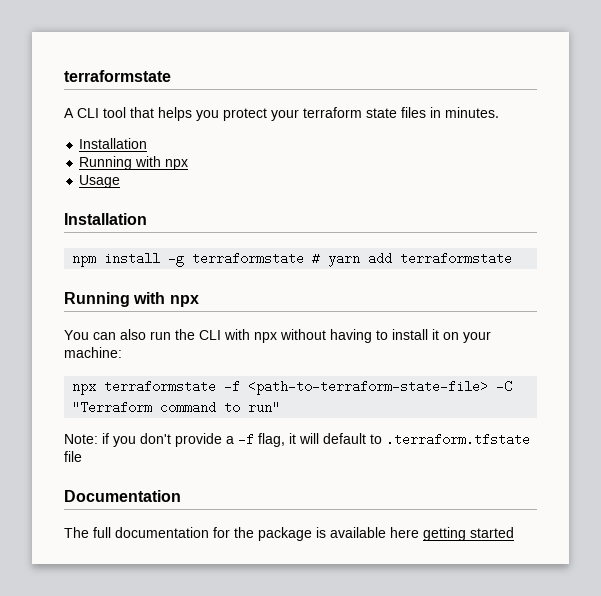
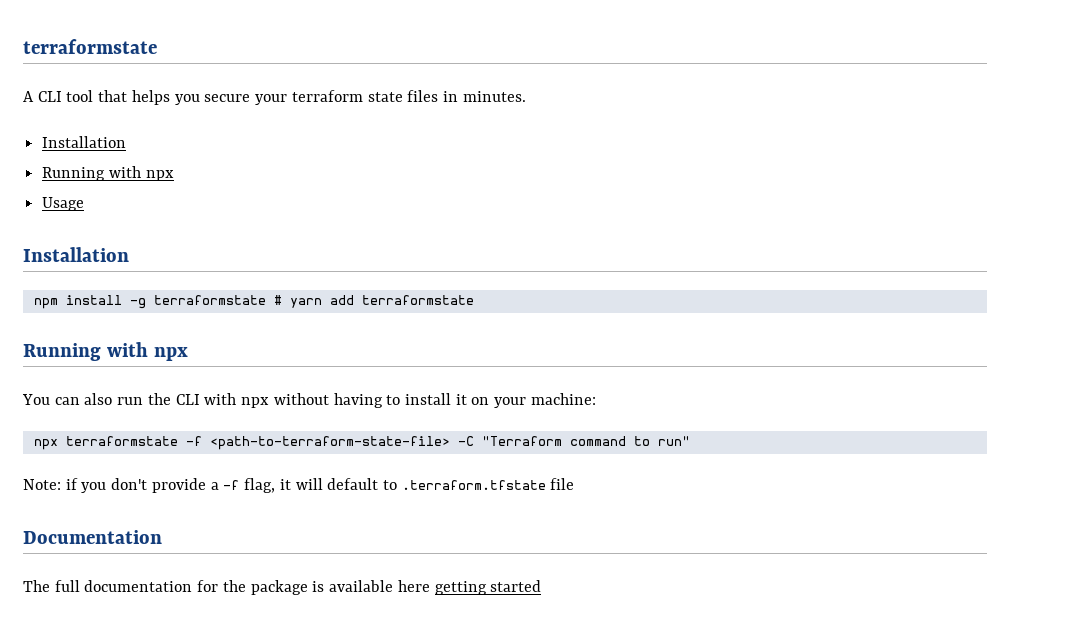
[223,108,267,121] protect -> [204,94,251,102] secure

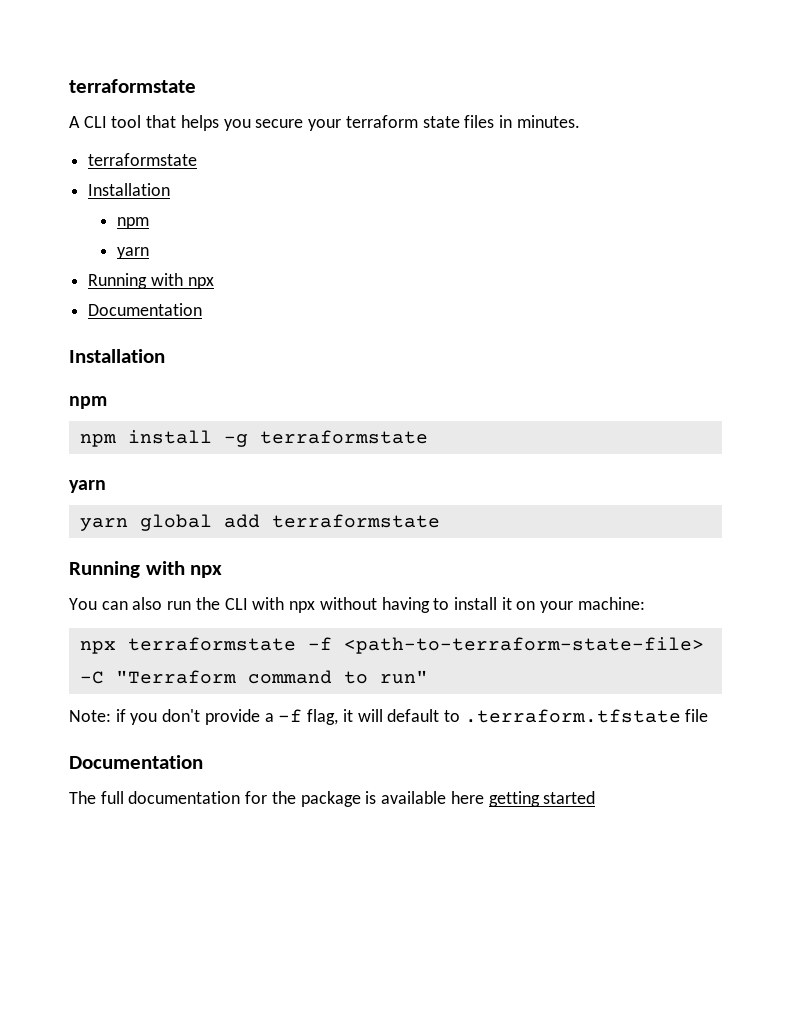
[42,136,127,148] [42,166,174,181] [42,197,85,211] [23,247,129,262] [33,298,58,309] // Installation // Running with npx // Usage // Installation // npm -> [88,153,198,166] [88,183,171,196] [116,217,149,229] [116,247,149,259] [88,273,214,289] [88,303,203,316] [69,349,165,363] [69,396,107,409] [79,434,116,447] // terraformstate // Installation // npm // yarn // Running with npx // Documentation // Installation // npm // npm
[273,295,322,308] # yarn -> [69,480,106,493] [79,514,212,531] // yarn // yarn global

